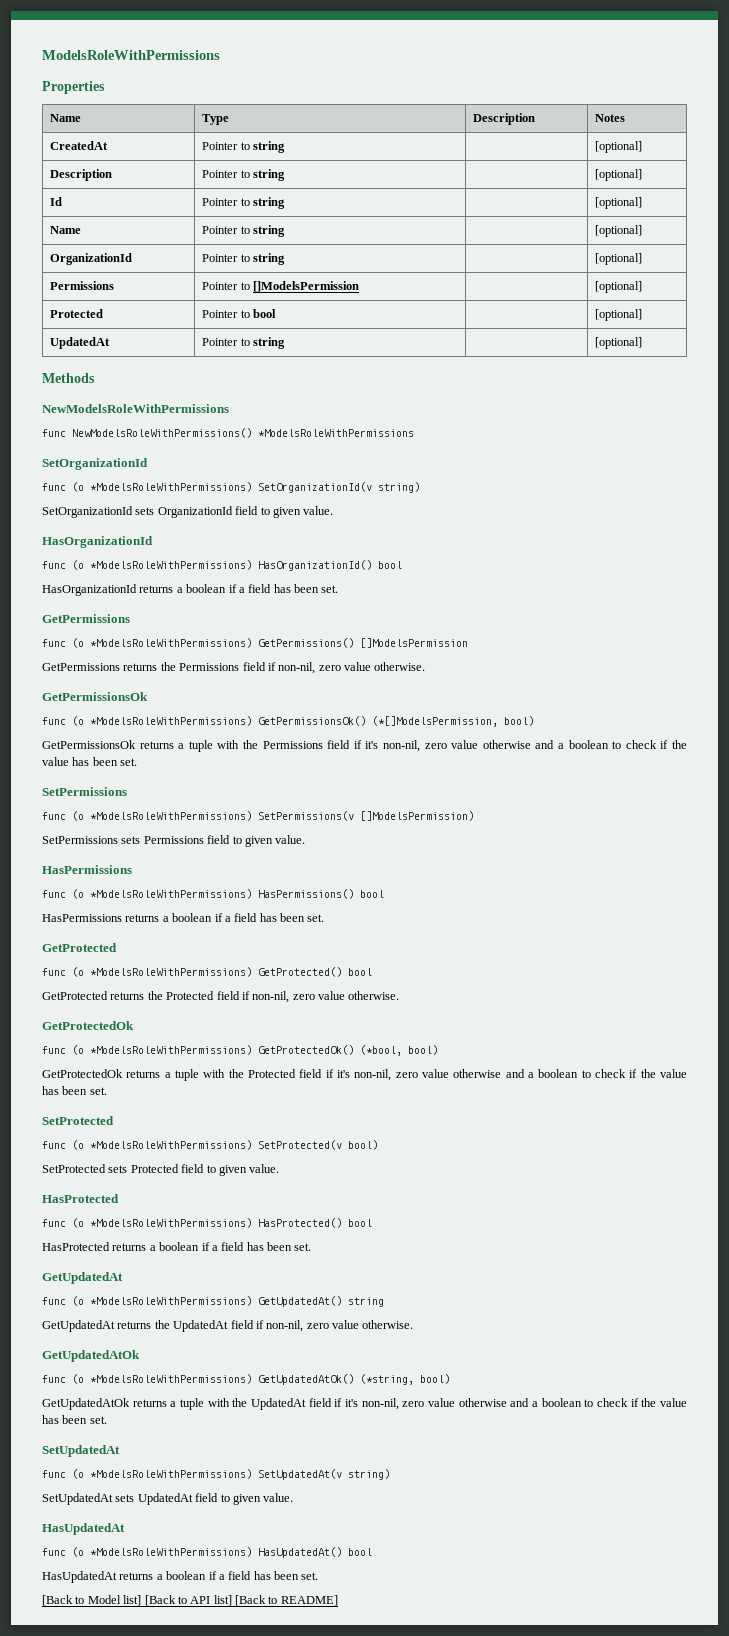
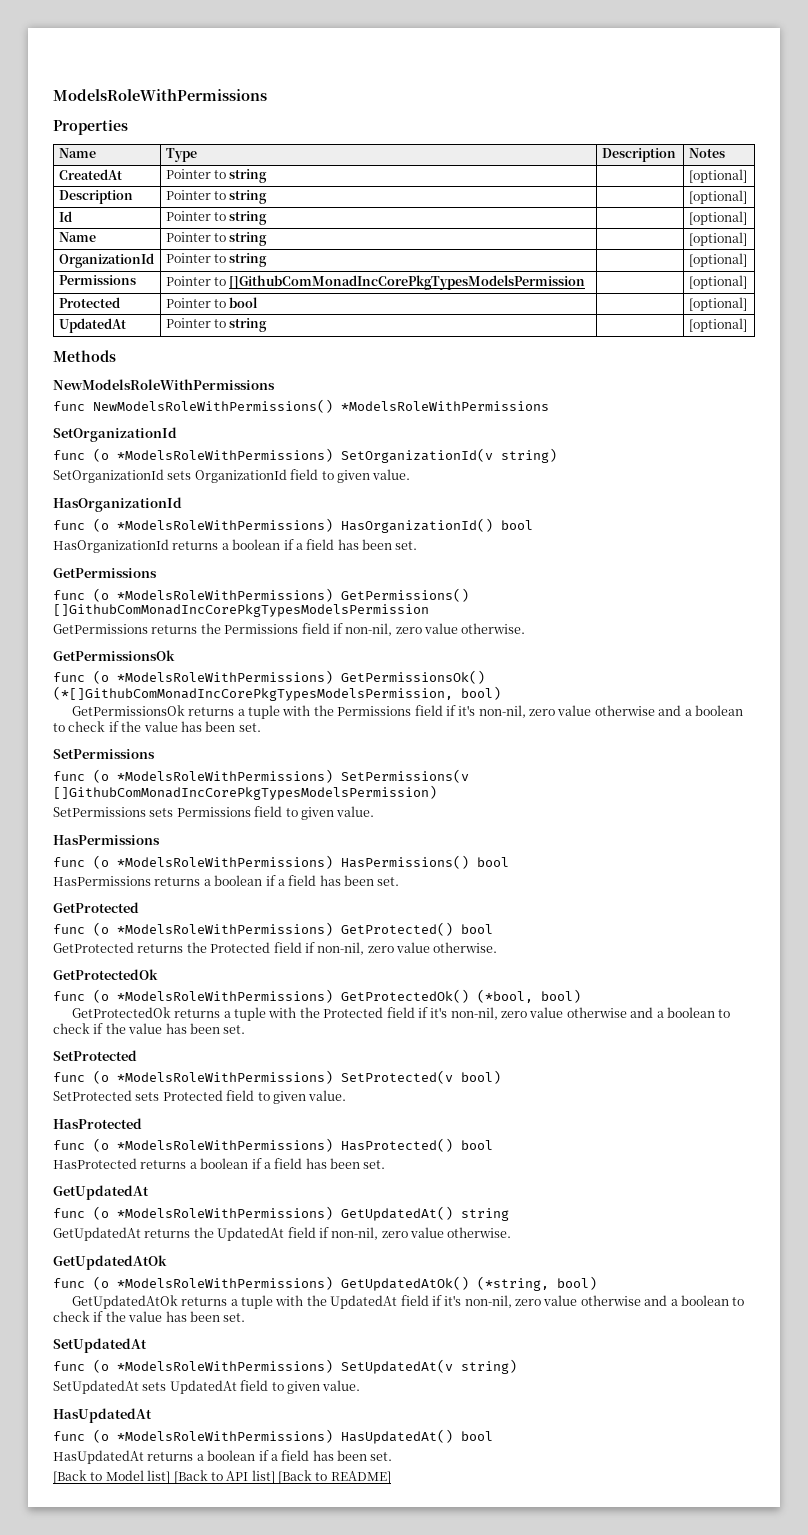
[252,281,359,292] []ModelsPermission -> [229,275,586,290] []GithubComMonadIncCorePkgTypesModelsPermission
[360,638,468,648] []ModelsPermission -> [53,604,429,617] []GithubComMonadIncCorePkgTypesModelsPermission
[372,716,498,727] (*[]ModelsPermission, -> [53,686,453,701] (*[]GithubComMonadIncCorePkgTypesModelsPermission,
[360,811,474,821] []ModelsPermission) -> [53,785,437,800] []GithubComMonadIncCorePkgTypesModelsPermission)

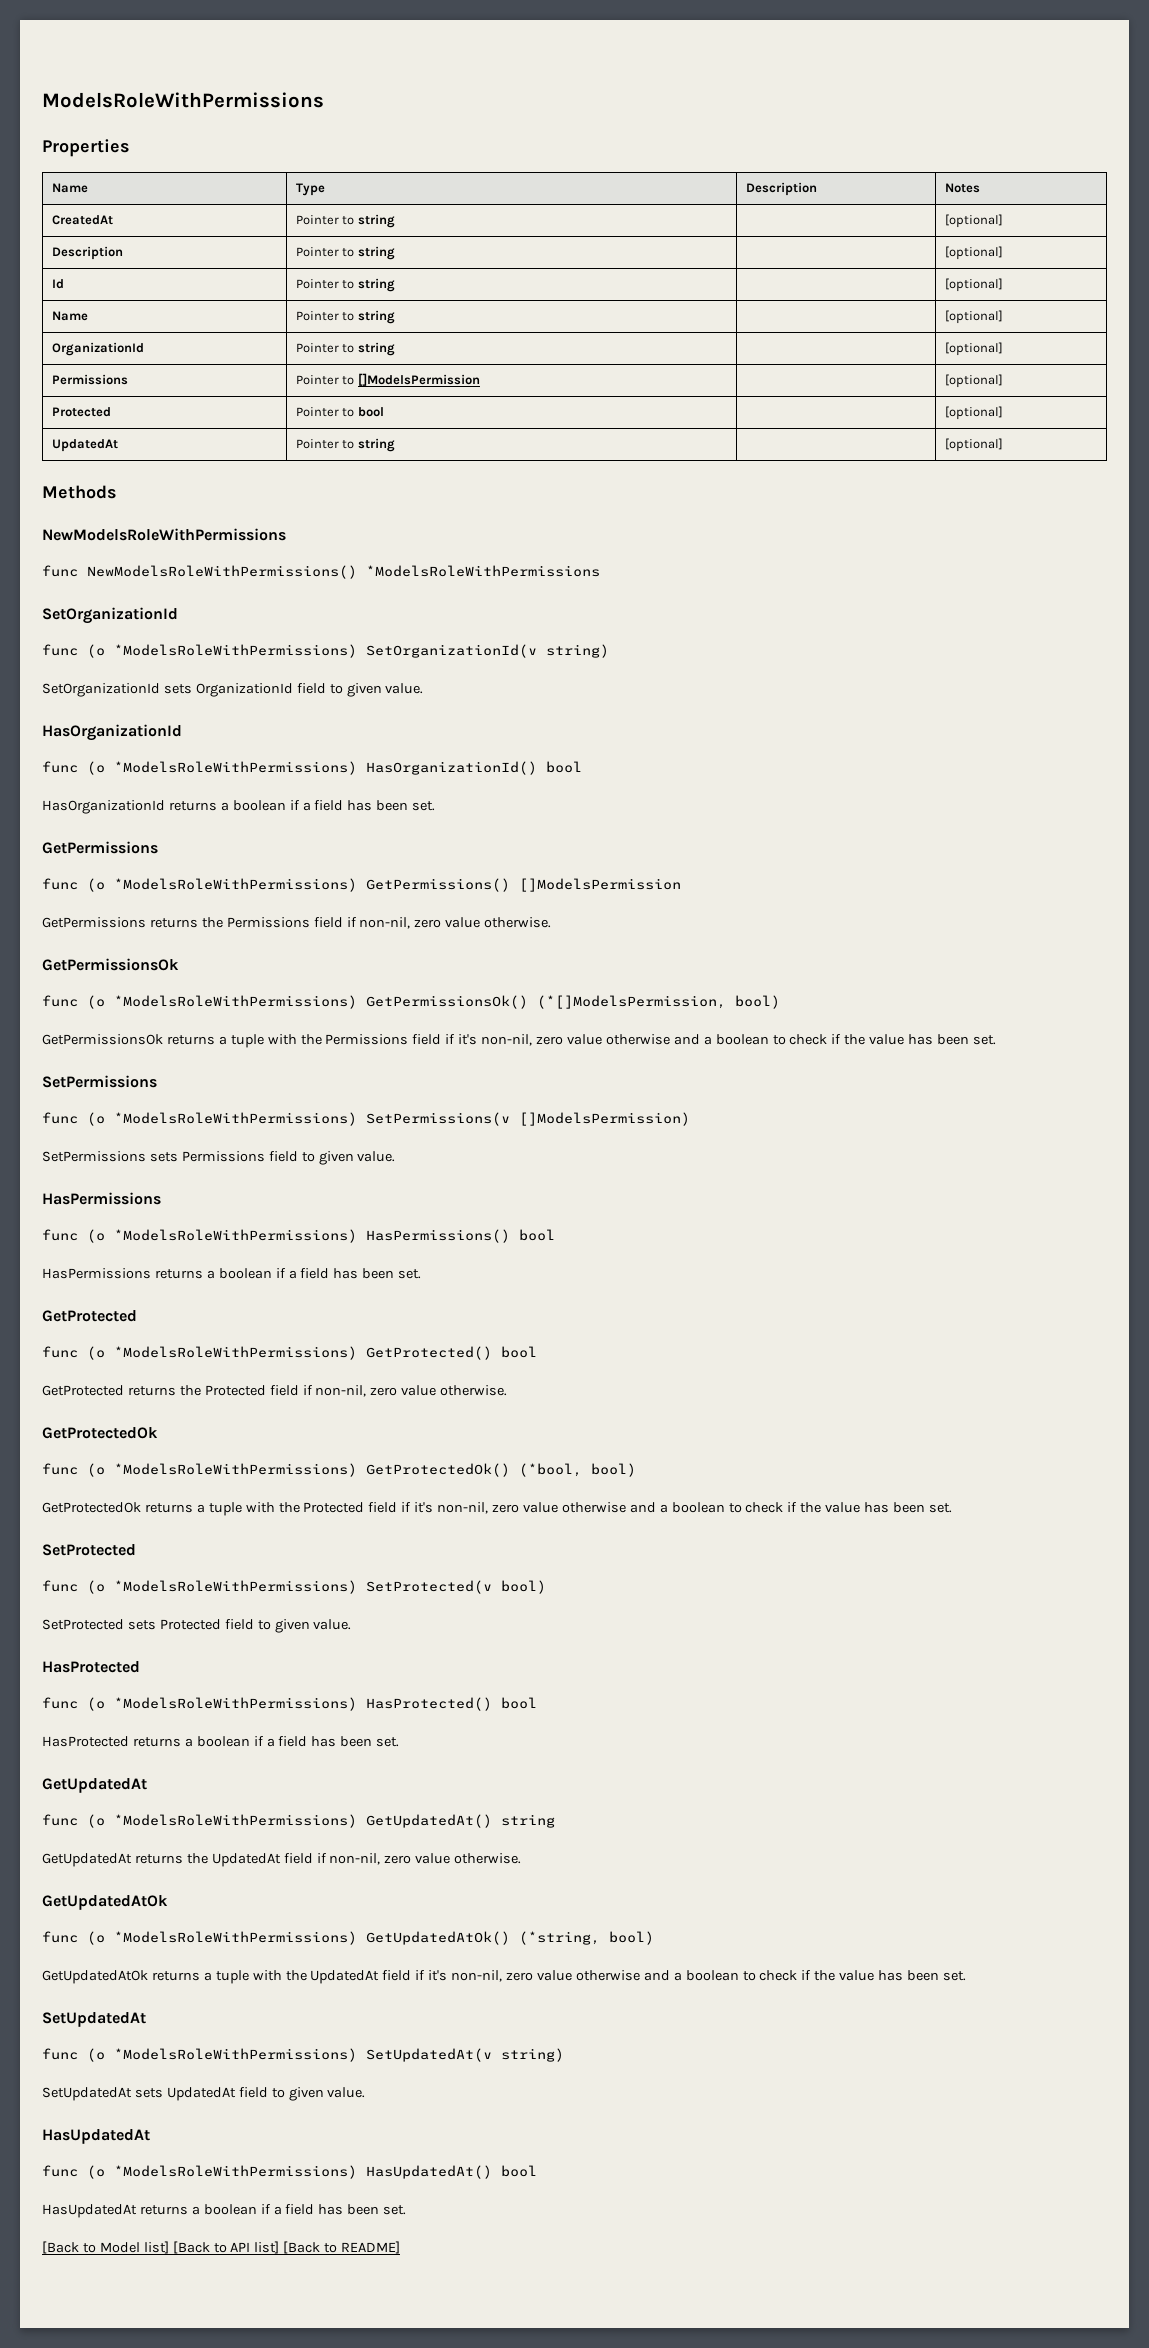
[229,275,586,290] []GithubComMonadIncCorePkgTypesModelsPermission -> [357,373,480,386] []ModelsPermission
[53,604,429,617] []GithubComMonadIncCorePkgTypesModelsPermission -> [519,878,681,892] []ModelsPermission
[53,686,453,701] (*[]GithubComMonadIncCorePkgTypesModelsPermission, -> [537,995,726,1009] (*[]ModelsPermission,
[53,785,437,800] []GithubComMonadIncCorePkgTypesModelsPermission) -> [519,1112,690,1126] []ModelsPermission)

